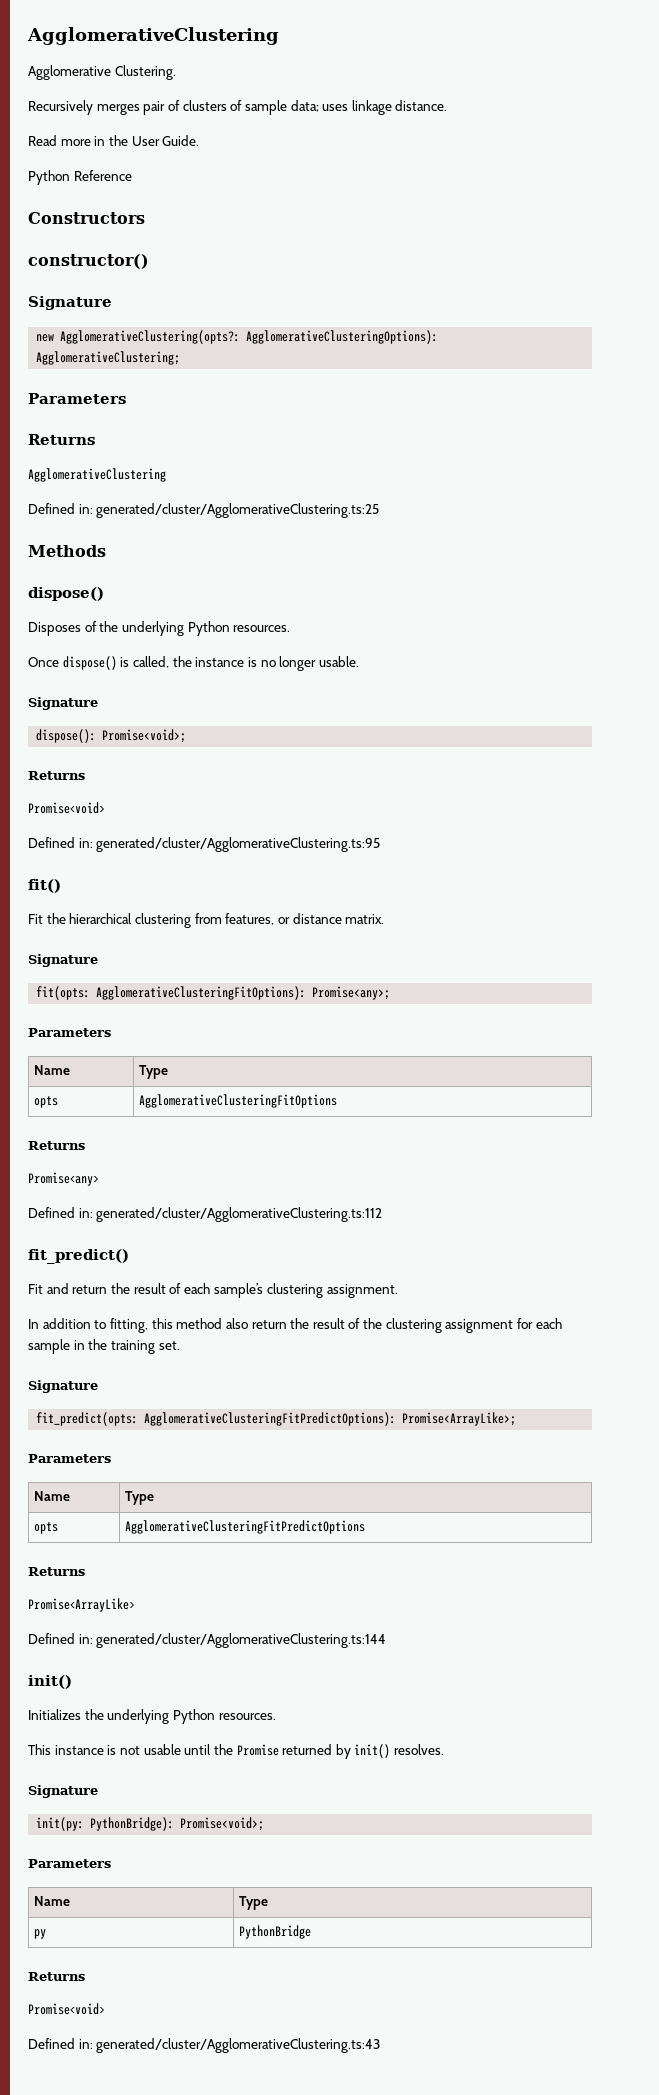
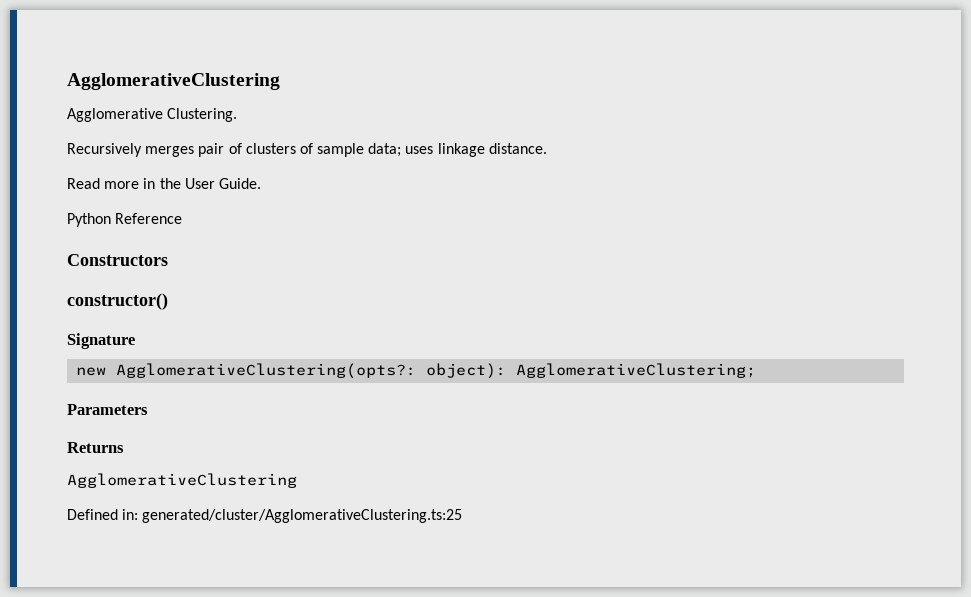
[246,330,439,344] AgglomerativeClusteringOptions): -> [426,363,507,379] object):
[28,545,106,557] [28,587,104,601] [28,621,291,636] [28,656,359,671] [28,697,98,710] [36,729,187,743] [28,771,85,780] [28,802,104,814] [28,837,381,852] [28,879,61,893] [28,913,385,928] [28,954,98,967] [36,986,391,1000] [28,1028,111,1037] [33,1065,70,1075] [138,1065,168,1079] [33,1096,58,1108] [138,1094,337,1108] [28,1141,85,1150] [28,1172,98,1186] [28,1207,383,1222] [28,1249,129,1264] [28,1283,398,1298] [28,1318,562,1333] [28,1339,180,1354] [28,1380,98,1393] [36,1412,517,1426] [28,1454,111,1463] [33,1491,70,1501] [124,1491,154,1505] [33,1522,58,1534] [124,1520,365,1534] [28,1567,85,1576] [28,1598,134,1612] [28,1633,387,1648] [28,1675,72,1689] [28,1709,276,1724] [28,1744,445,1759] [28,1785,98,1798] [36,1817,265,1831] [28,1859,111,1868] [33,1896,70,1906] [238,1896,268,1910] [33,1929,46,1939] [238,1925,311,1939] [28,1972,85,1981] [28,2003,104,2015] [28,2038,381,2053] // Methods // dispose() // Disposes of the underlying Python resources. // Once dispose() is called, the instance is no longer usable. // Signature // dispose(): Promise<void>; // Returns // Promise<void> // Defined in: generated/cluster/AgglomerativeClustering.ts:95 // fit() // Fit the hierarchical clustering from features, or distance matrix. // Signature // fit(opts: AgglomerativeClusteringFitOptions): Promise<any>; // Parameters // Name | Type // opts | AgglomerativeClusteringFitOptions // Returns // Promise<any> // Defined in: generated/cluster/AgglomerativeClustering.ts:112 // fit_predict() // Fit and return the result of each sample’s clustering assignment. // In addition to fitting, this method also return the result of the clustering assignment for each sample in the training set. // Signature // fit_predict(opts: AgglomerativeClusteringFitPredictOptions): Promise<ArrayLike>; // Parameters // Name | Type // opts | AgglomerativeClusteringFitPredictOptions // Returns // Promise<ArrayLike> // Defined in: generated/cluster/AgglomerativeClustering.ts:144 // init() // Initializes the underlying Python resources. // This instance is not usable until the Promise returned by init() resolves. // Signature // init(py: PythonBridge): Promise<void>; // Parameters // Name | Type // py | PythonBridge // Returns // Promise<void> // Defined in: generated/cluster/AgglomerativeClustering.ts:43 -> (463, 516) none

